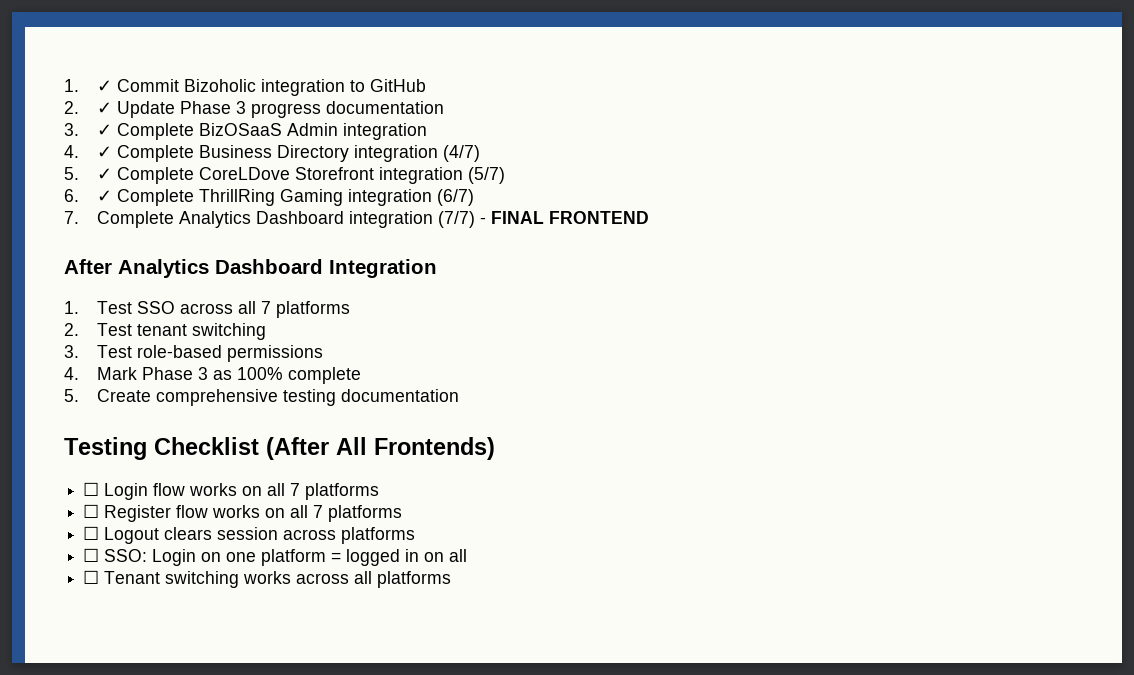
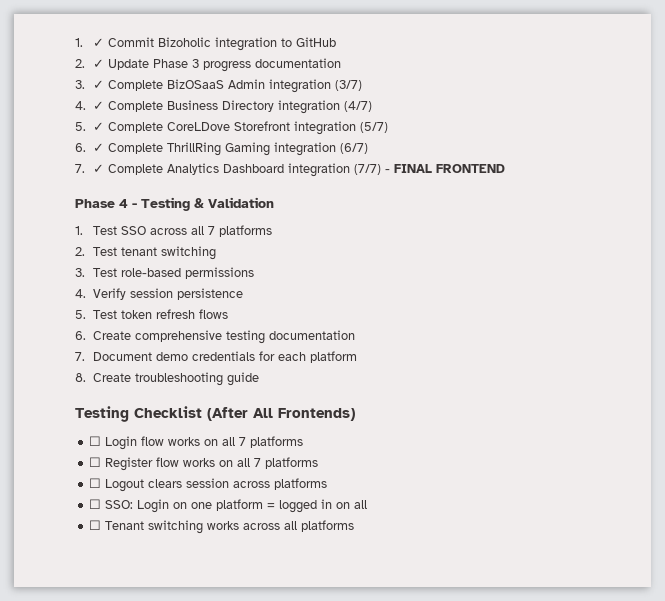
(428, 131) none -> [335,80,363,91] (3/7)
(79, 217) none -> [93,164,105,173] ✓
[64,259,437,278] After Analytics Dashboard Integration -> [75,197,274,211] Phase 4 - Testing & Validation
[97,367,362,384] [64,389,460,406] Mark Phase 3 as 100% complete // 5. Create comprehensive testing documentation -> [93,288,244,300] [75,309,229,319] [75,330,356,344] [75,351,358,363] [75,372,260,386] Verify session persistence // 5. Test token refresh flows // 6. Create comprehensive testing documentation // 7. Document demo credentials for each platform // 8. Create troubleshooting guide

